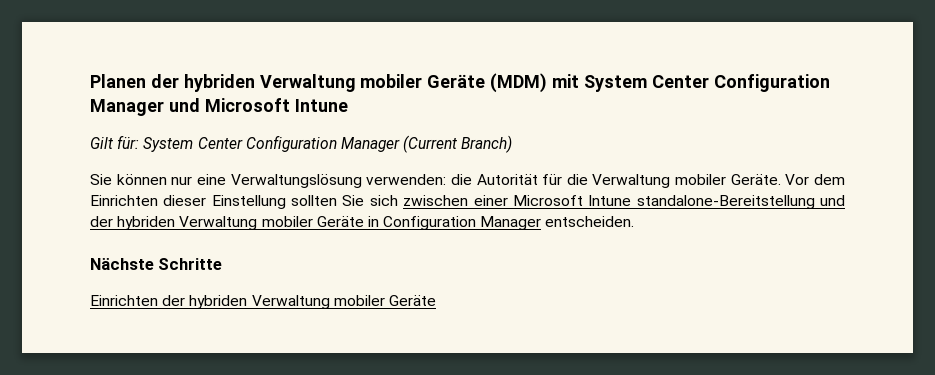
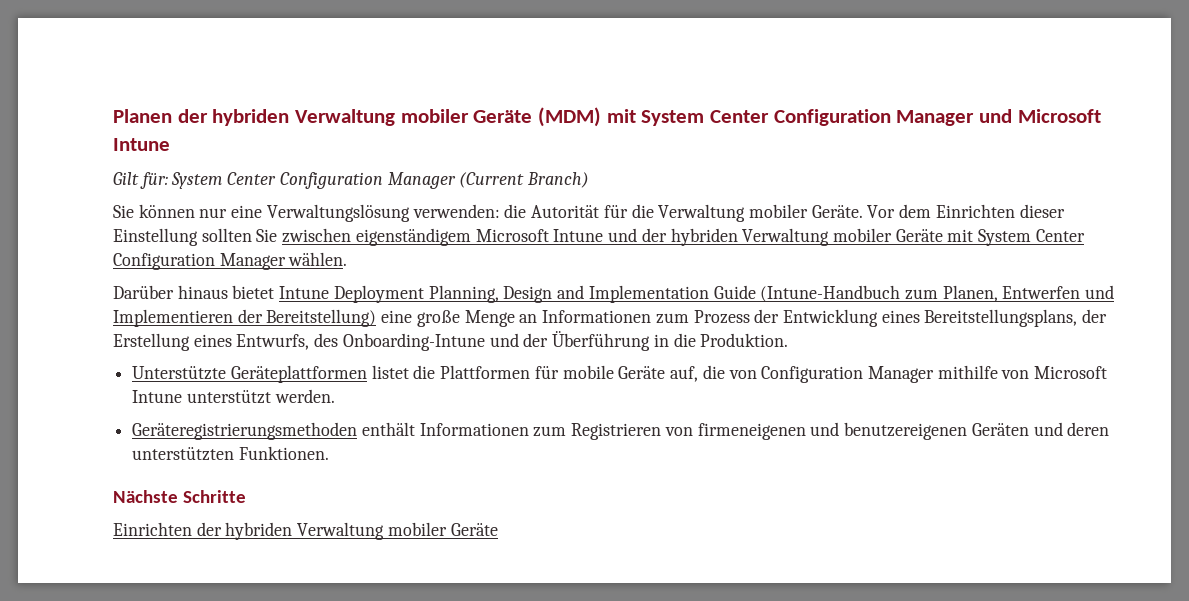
[369,195,815,209] sich zwischen einer Microsoft Intune standalone-Bereitstellung -> [282,228,604,246] zwischen eigenständigem Microsoft Intune
[367,216,635,230] in Configuration Manager entscheiden. -> [947,229,1085,246] [113,252,348,270] [113,285,1115,303] [113,309,1108,327] [113,331,789,351] [132,365,1108,383] [132,389,335,404] [132,422,1110,440] [132,446,329,461] mit System Center Configuration Manager wählen. // Darüber hinaus bietet Intune Deployment Planning, Design and Implementation Guide (Intune-Handbuch zum Planen, Entwerfen und Implementieren der Bereitstellung) eine große Menge an Informationen zum Prozess der Entwicklung eines Bereitstellungsplans, der Erstellung eines Entwurfs, des Onboarding-Intune und der Überführung in die Produktion. // Unterstützte Geräteplattformen listet die Plattformen für mobile Geräte auf, die von Configuration Manager mithilfe von Microsoft Intune unterstützt werden. // Geräteregistrierungsmethoden enthält Informationen zum Registrieren von firmeneigenen und benutzereigenen Geräten und deren unterstützten Funktionen.

